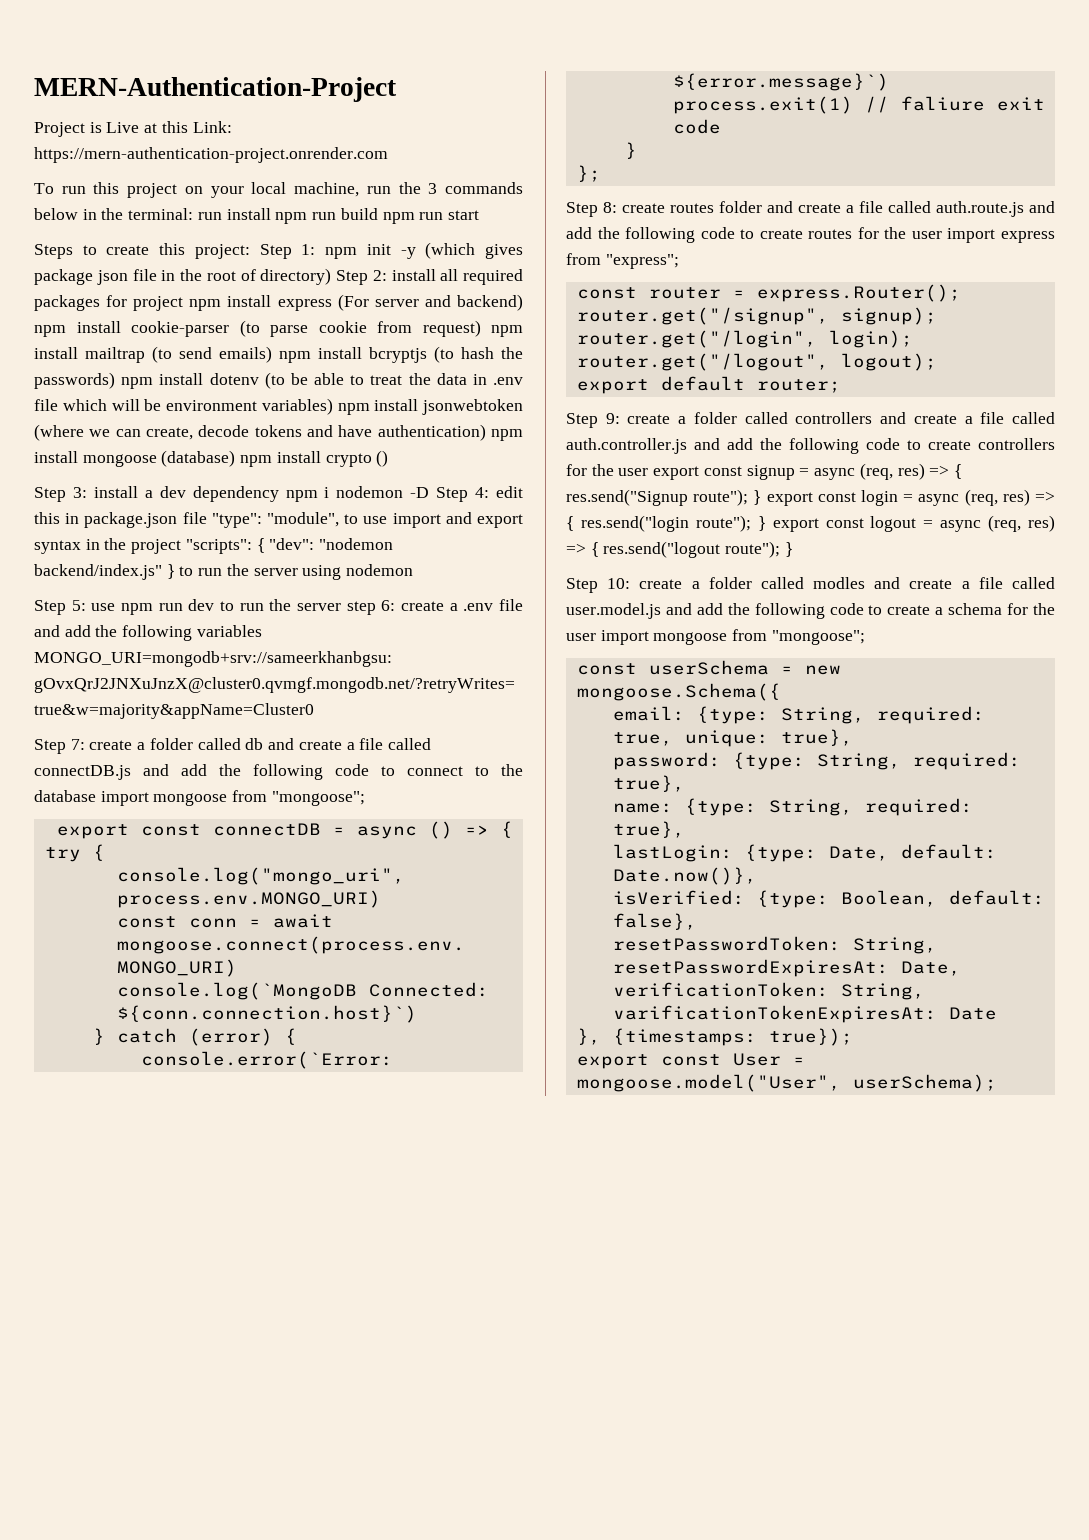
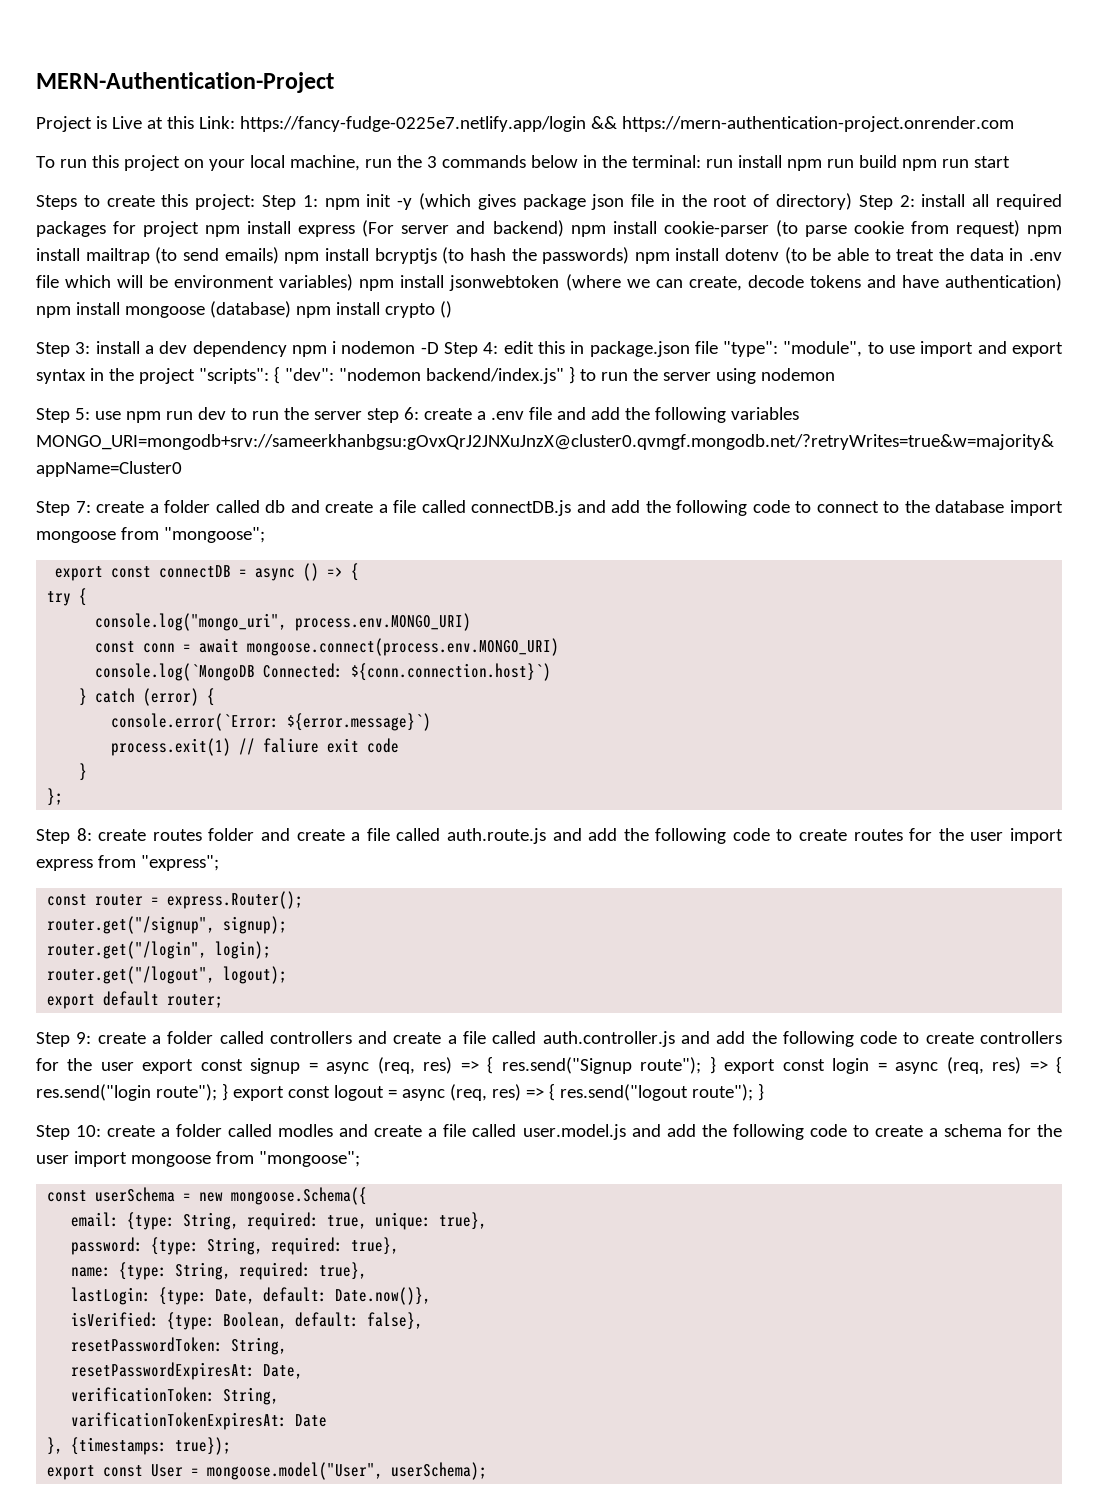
(232, 127) none -> [239,116,617,132] https://fancy-fudge-0225e7.netlify.app/login &&

